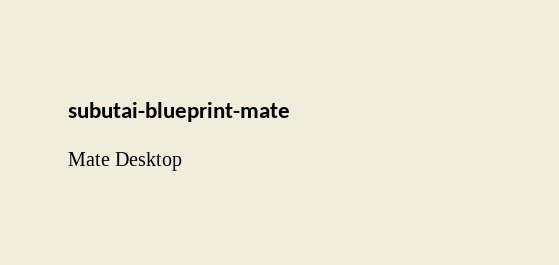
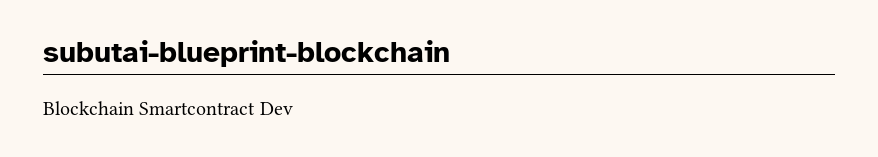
[68,102,290,122] [68,152,183,171] subutai-blueprint-mate // Mate Desktop -> [43,40,450,67] [43,101,293,115] subutai-blueprint-blockchain // Blockchain Smartcontract Dev

